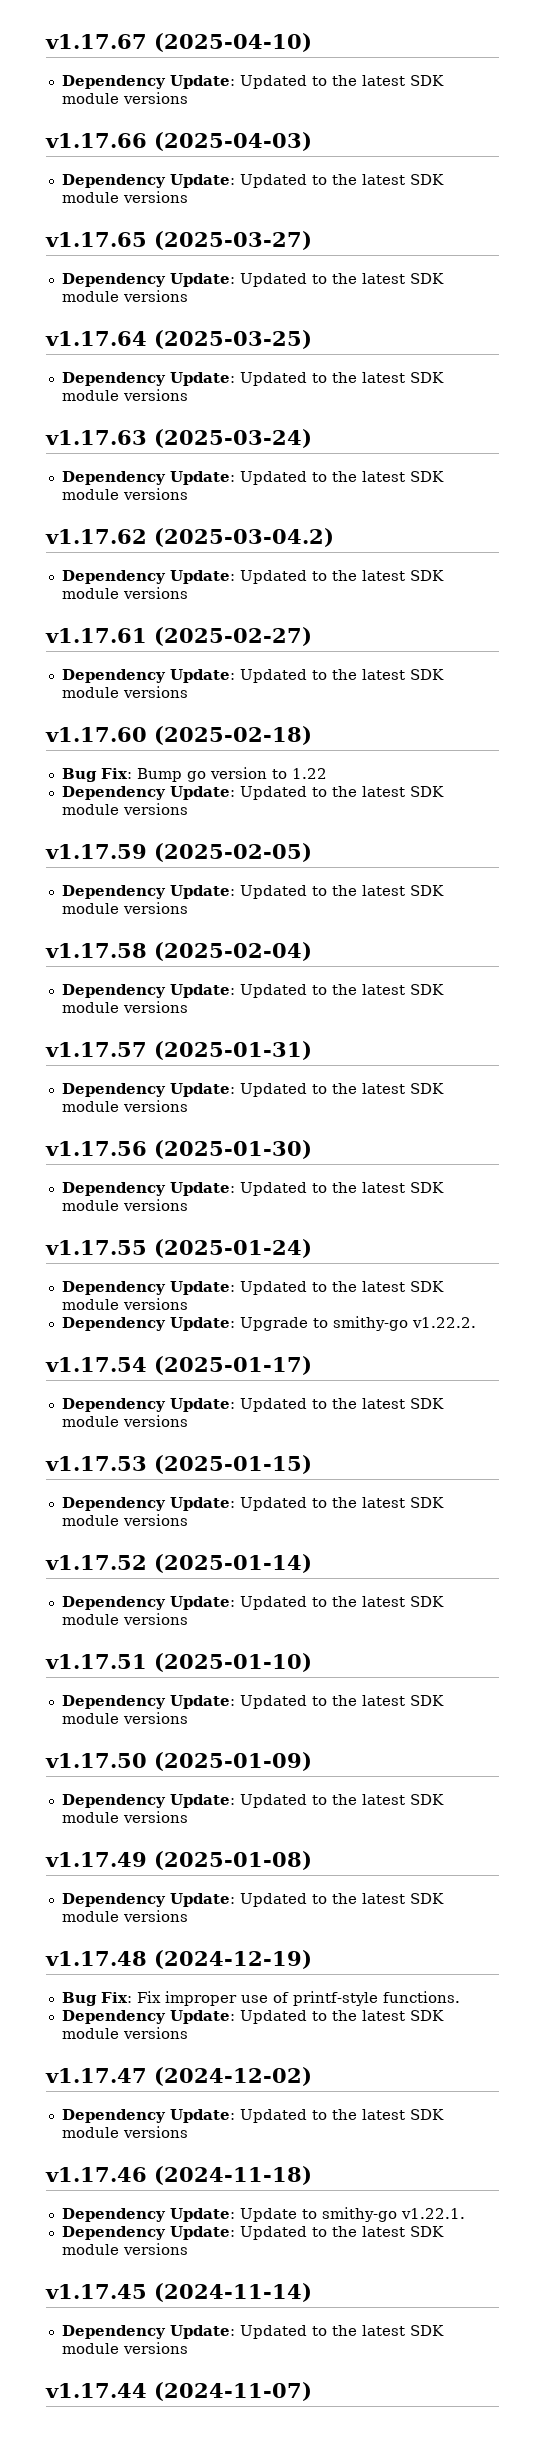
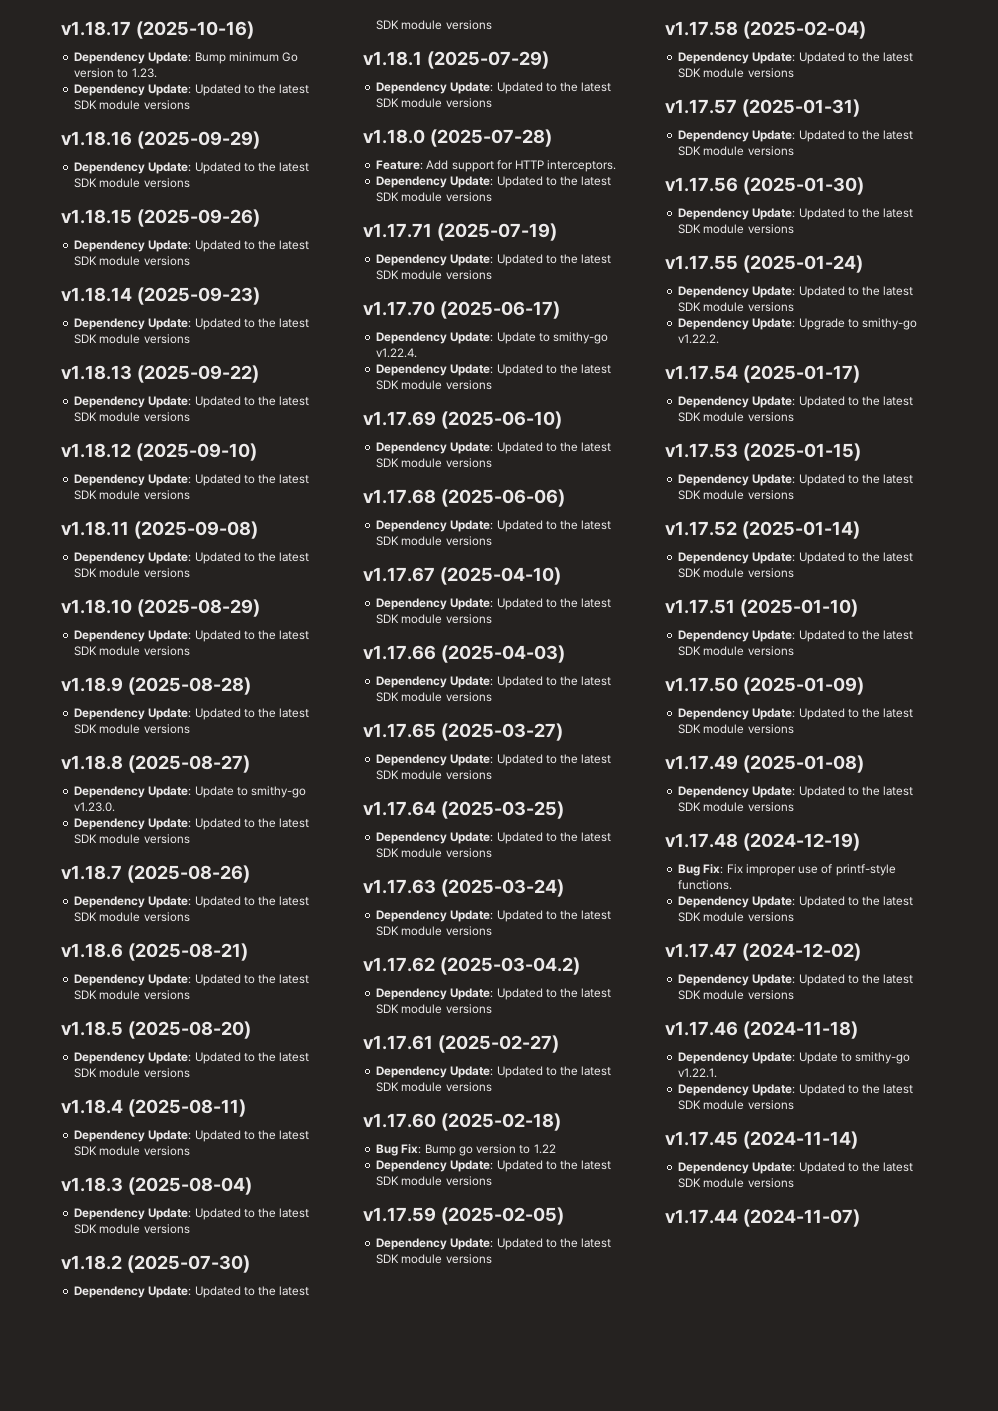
(45, 41) none -> [61,21,254,39] [74,52,299,64] [74,68,157,78] [74,84,310,96] [74,100,190,110] [61,131,260,149] [74,162,310,174] [74,178,190,188] [61,209,260,227] [74,240,310,252] [74,256,190,266] [61,287,260,305] [74,318,310,330] [74,334,190,344] [61,365,259,383] [74,396,310,408] [74,412,190,422] [61,443,257,461] [74,474,310,486] [74,490,190,500] [61,521,258,539] [74,552,310,564] [74,568,190,578] [61,599,260,617] [74,630,310,642] [74,646,190,656] [61,677,251,695] [74,708,310,720] [74,724,190,734] [61,755,250,773] [74,786,307,798] [74,802,116,812] [74,818,310,830] [74,834,190,844] [61,865,250,883] [74,896,310,908] [74,912,190,922] [61,943,248,961] [74,974,310,986] [74,990,190,1000] [61,1021,251,1039] [74,1052,310,1064] [74,1068,190,1078] [61,1099,246,1117] [74,1130,310,1142] [74,1146,190,1156] [61,1177,252,1195] [74,1208,310,1220] [74,1224,190,1234] [61,1255,250,1273] [74,1286,310,1298] [376,20,492,30] [363,51,549,69] [376,82,612,94] [376,98,492,108] [363,129,552,147] [376,160,617,172] [376,176,612,188] [376,192,492,202] [363,223,557,241] [376,254,612,266] [376,270,492,280] [363,301,560,319] [376,332,609,344] [376,348,418,358] [376,364,612,376] [376,380,492,390] [363,411,562,429] [376,442,612,454] [376,458,492,468] [363,489,565,507] [376,520,612,532] [376,536,492,546] v1.18.17 (2025-10-16) // Dependency Update: Bump minimum Go version to 1.23. // Dependency Update: Updated to the latest SDK module versions // v1.18.16 (2025-09-29) // Dependency Update: Updated to the latest SDK module versions // v1.18.15 (2025-09-26) // Dependency Update: Updated to the latest SDK module versions // v1.18.14 (2025-09-23) // Dependency Update: Updated to the latest SDK module versions // v1.18.13 (2025-09-22) // Dependency Update: Updated to the latest SDK module versions // v1.18.12 (2025-09-10) // Dependency Update: Updated to the latest SDK module versions // v1.18.11 (2025-09-08) // Dependency Update: Updated to the latest SDK module versions // v1.18.10 (2025-08-29) // Dependency Update: Updated to the latest SDK module versions // v1.18.9 (2025-08-28) // Dependency Update: Updated to the latest SDK module versions // v1.18.8 (2025-08-27) // Dependency Update: Update to smithy-go v1.23.0. // Dependency Update: Updated to the latest SDK module versions // v1.18.7 (2025-08-26) // Dependency Update: Updated to the latest SDK module versions // v1.18.6 (2025-08-21) // Dependency Update: Updated to the latest SDK module versions // v1.18.5 (2025-08-20) // Dependency Update: Updated to the latest SDK module versions // v1.18.4 (2025-08-11) // Dependency Update: Updated to the latest SDK module versions // v1.18.3 (2025-08-04) // Dependency Update: Updated to the latest SDK module versions // v1.18.2 (2025-07-30) // Dependency Update: Updated to the latest SDK module versions // v1.18.1 (2025-07-29) // Dependency Update: Updated to the latest SDK module versions // v1.18.0 (2025-07-28) // Feature: Add support for HTTP interceptors. // Dependency Update: Updated to the latest SDK module versions // v1.17.71 (2025-07-19) // Dependency Update: Updated to the latest SDK module versions // v1.17.70 (2025-06-17) // Dependency Update: Update to smithy-go v1.22.4. // Dependency Update: Updated to the latest SDK module versions // v1.17.69 (2025-06-10) // Dependency Update: Updated to the latest SDK module versions // v1.17.68 (2025-06-06) // Dependency Update: Updated to the latest SDK module versions //

